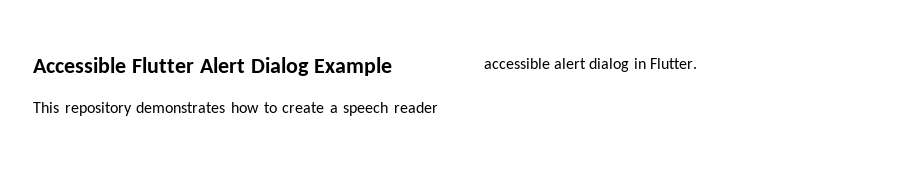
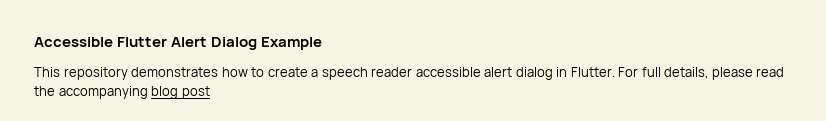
(697, 63) none -> [618,67,785,80] [34,86,210,99] For full details, please read the accompanying blog post

